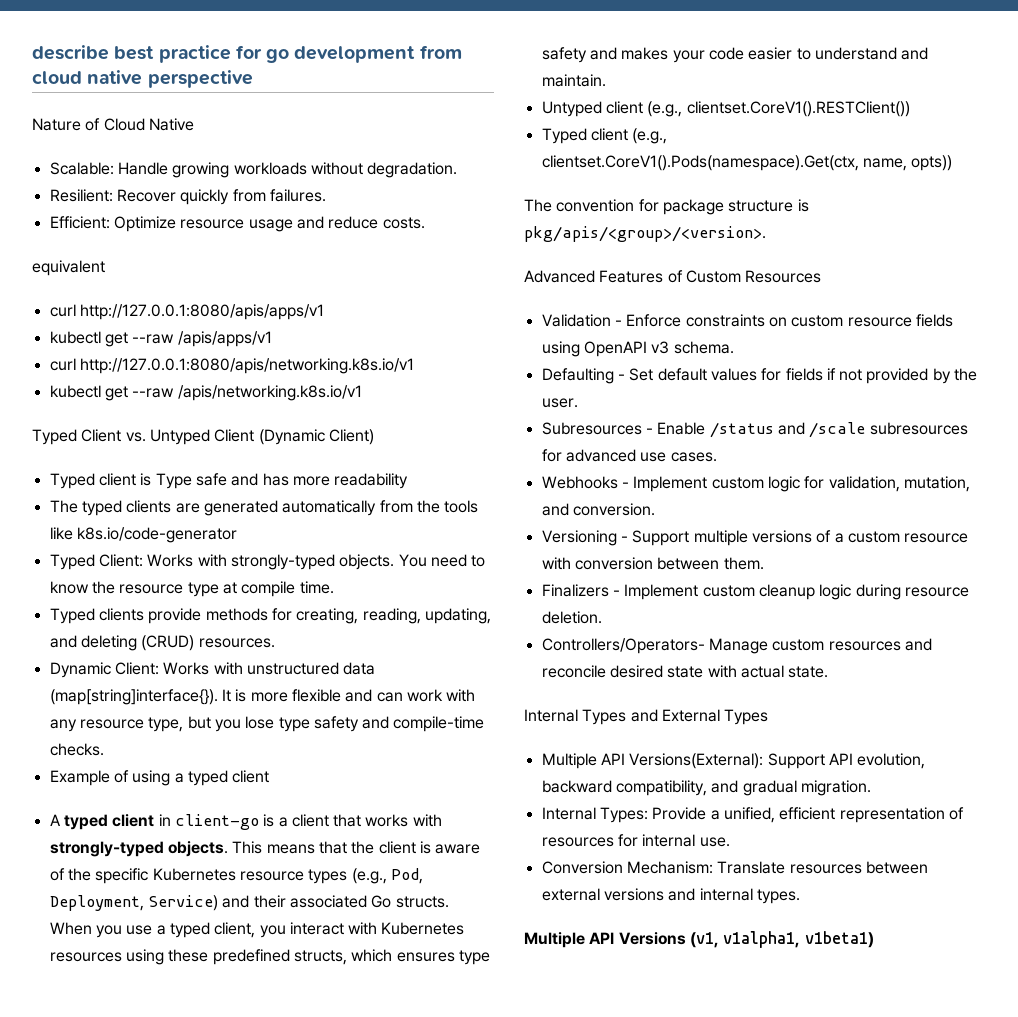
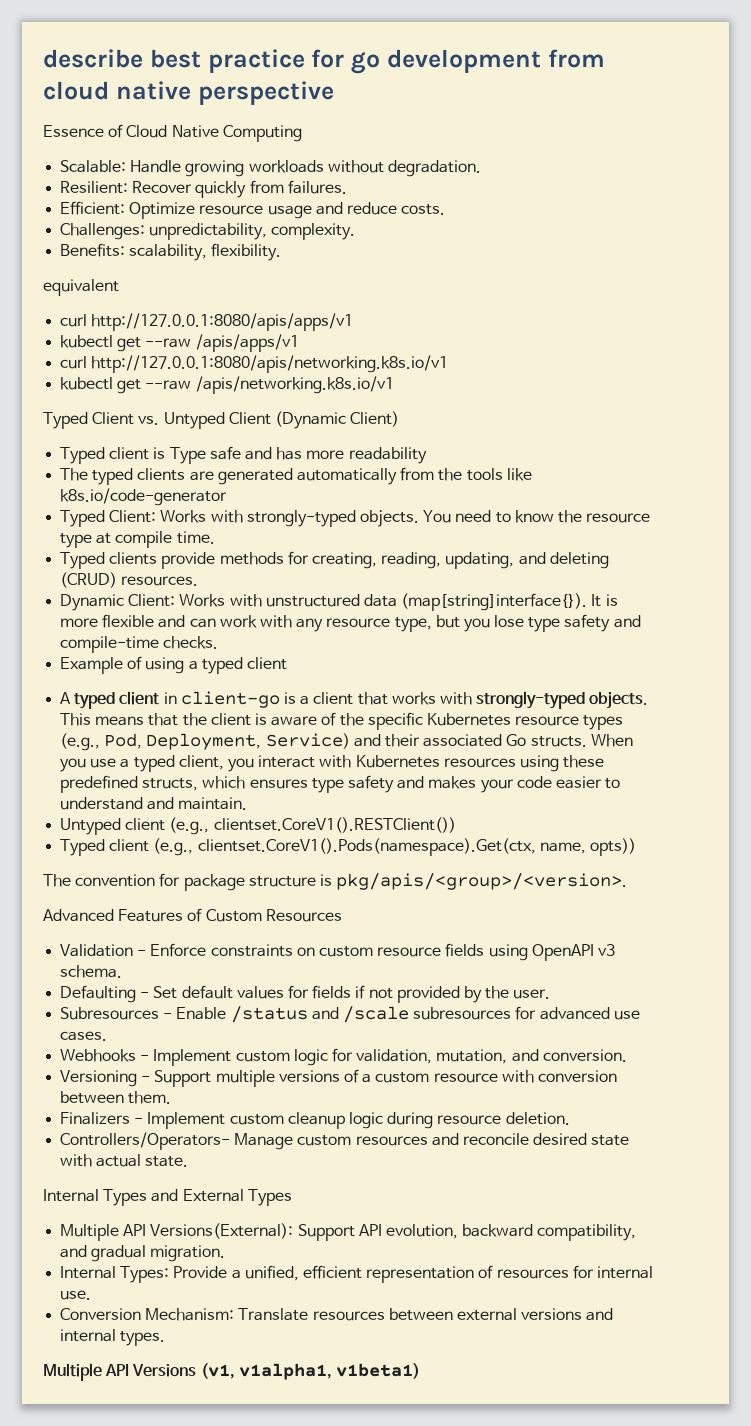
[32,118,81,131] Nature -> [43,125,104,137] Essence
(194, 124) none -> [222,125,302,142] Computing
(425, 223) none -> [60,223,356,240] [60,243,282,261] // Challenges: unpredictability, complexity. // Benefits: scalability, flexibility.

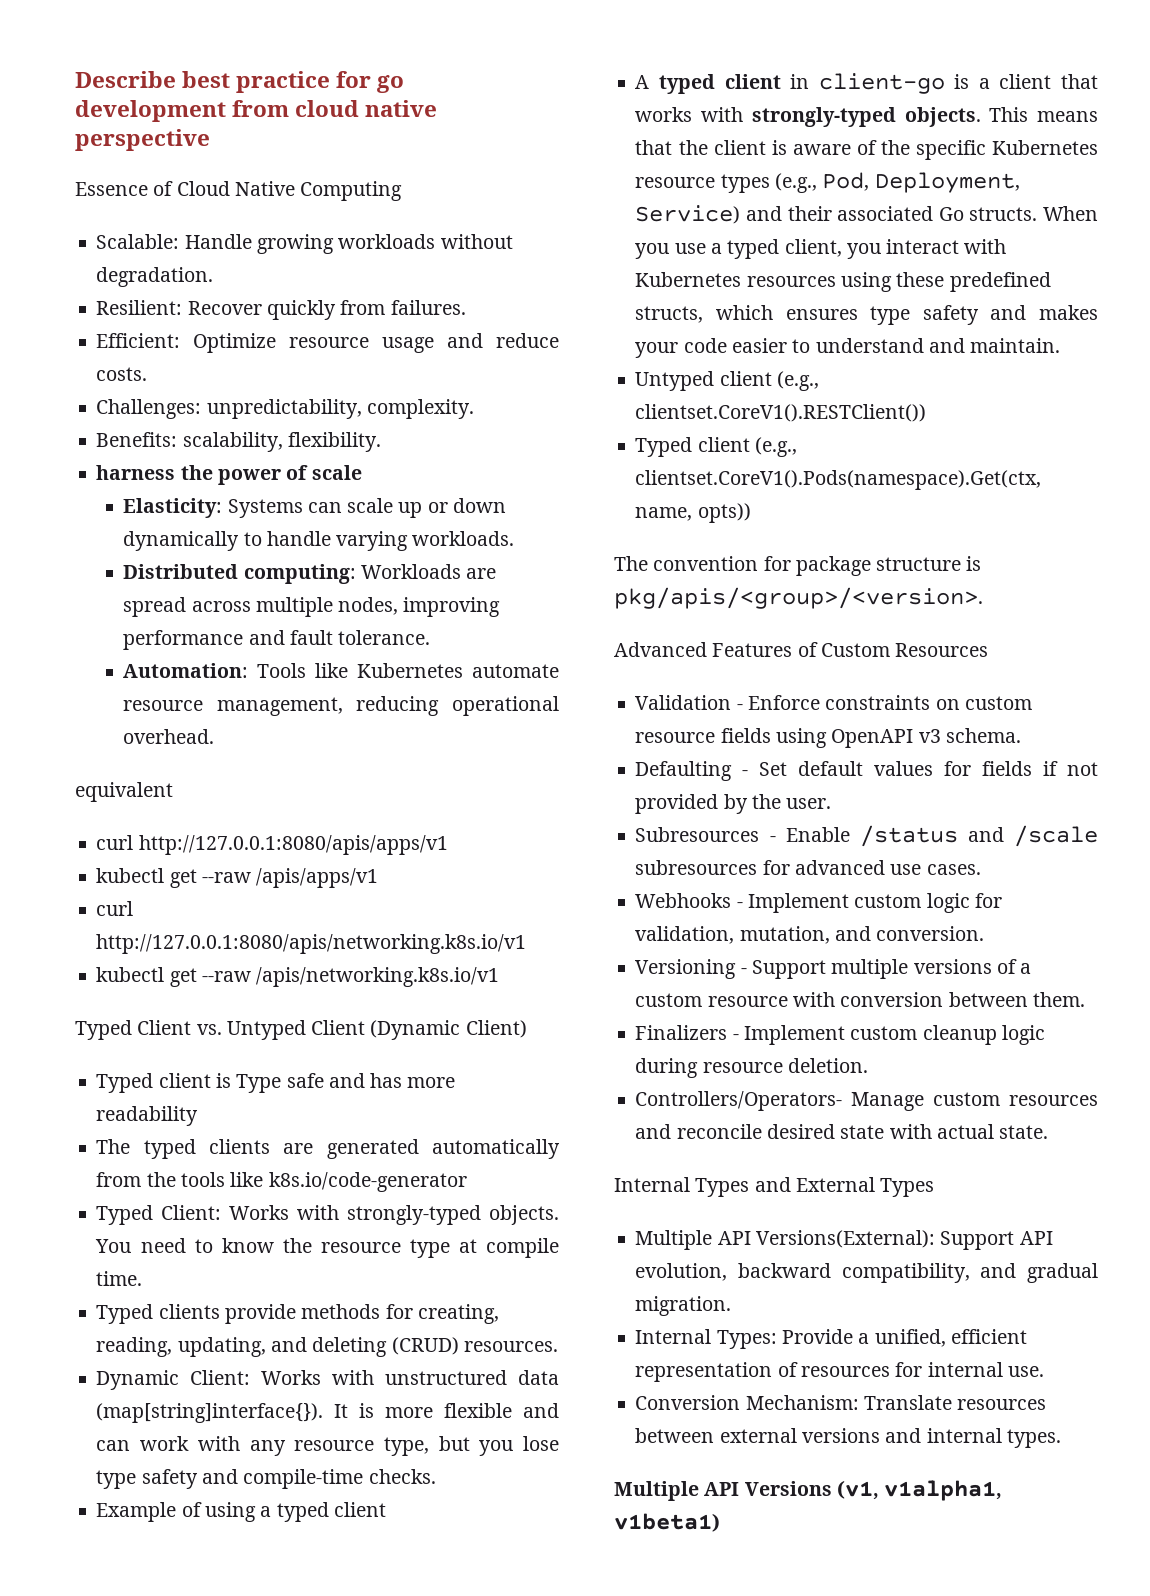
[43,49,143,68] describe -> [75,71,176,88] Describe
(282, 252) none -> [96,465,362,485] [123,498,506,518] [123,531,515,551] [123,564,497,584] [123,597,501,617] [123,630,431,650] [123,663,559,678] [123,696,559,716] [123,729,215,744] // harness the power of scale // Elasticity: Systems can scale up or down dynamically to handle varying workloads. // Distributed computing: Workloads are spread across multiple nodes, improving performance and fault tolerance. // Automation: Tools like Kubernetes automate resource management, reducing operational overhead.

